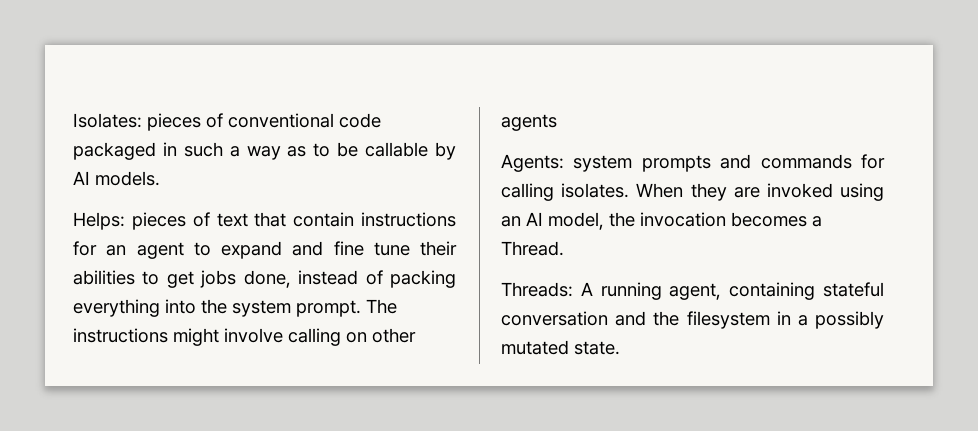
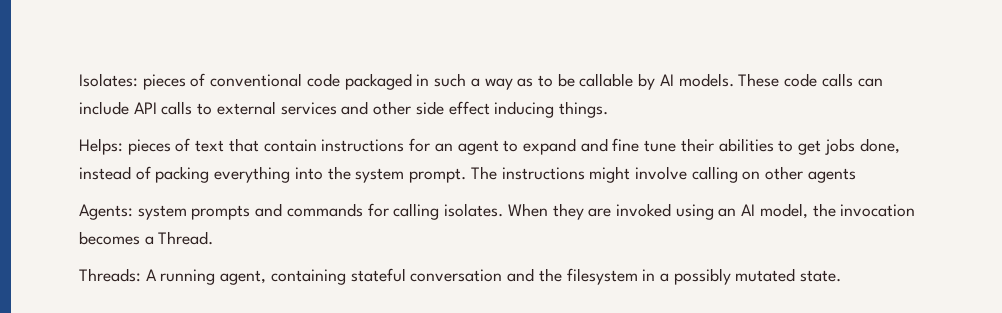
(160, 178) none -> [738,73,883,87] [79,101,608,118] These code calls can include API calls to external services and other side effect inducing things.

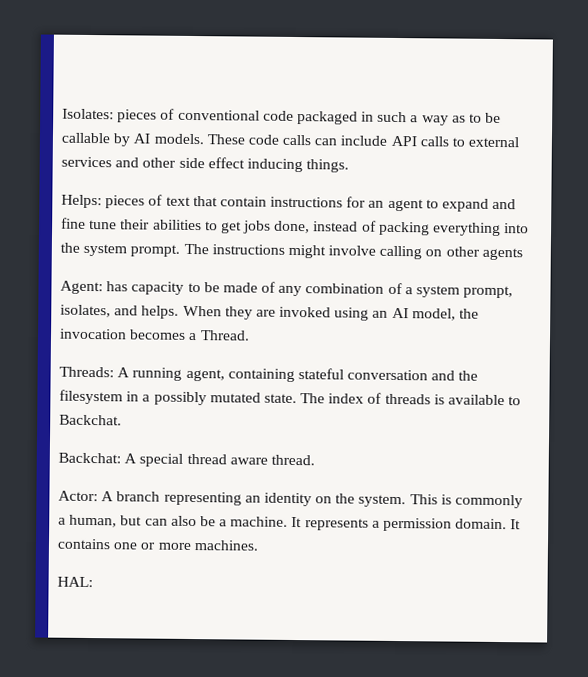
[79,203,504,220] Agents: system prompts and commands for calling isolates. -> [60,280,514,299] [60,304,180,319] Agent: has capacity to be made of any combination of a system prompt, isolates, and helps.
(842, 276) none -> [300,392,522,406] [59,414,122,426] [58,452,315,467] [58,490,524,509] [58,514,522,532] [57,538,259,551] [57,576,93,588] The index of threads is available to Backchat. // Backchat: A special thread aware thread. // Actor: A branch representing an identity on the system. This is commonly a human, but can also be a machine. It represents a permission domain. It contains one or more machines. // HAL:

